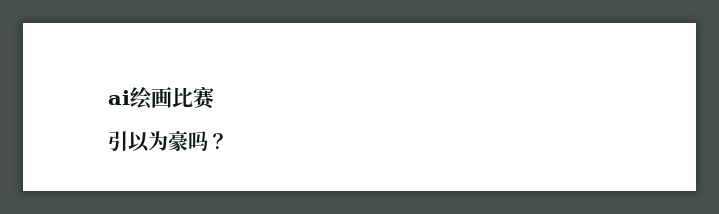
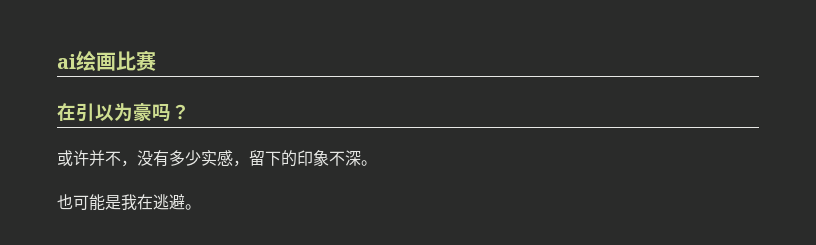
(216, 98) none -> [57,103,76,121] 在
(228, 141) none -> [57,150,377,167] [57,194,201,211] // 或许并不，没有多少实感，留下的印象不深。 // 也可能是我在逃避。

